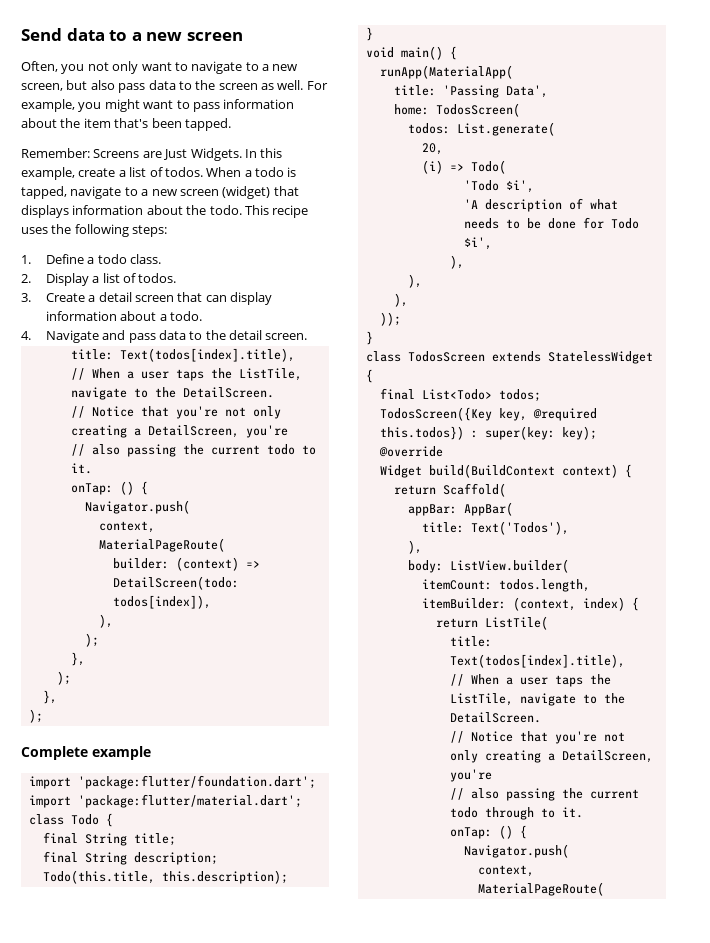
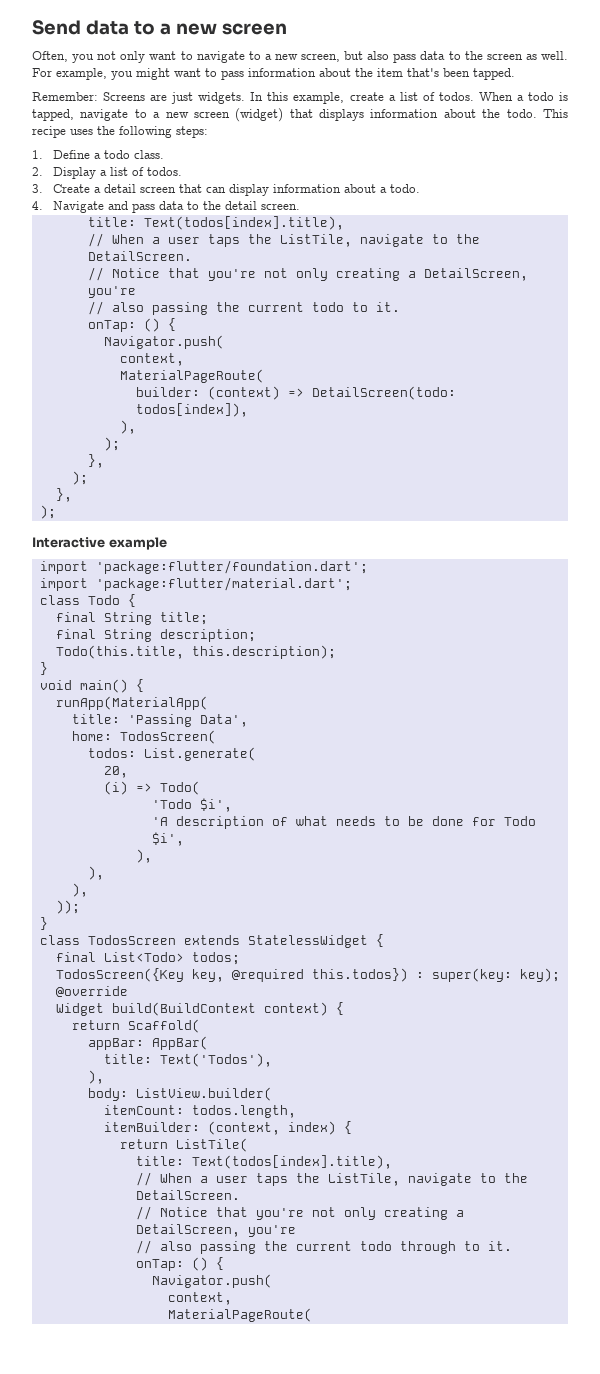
[163,148,242,161] Just Widgets. -> [171,92,246,104] just widgets.
[21,746,88,760] Complete -> [32,537,105,548] Interactive

